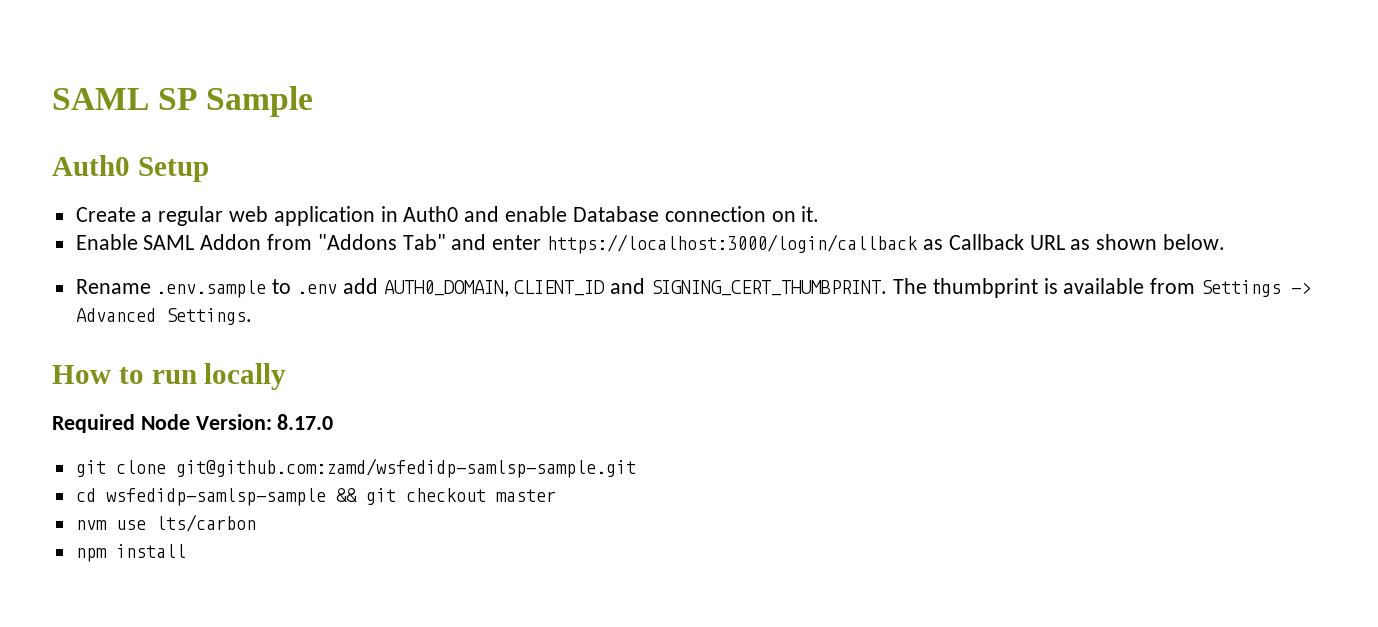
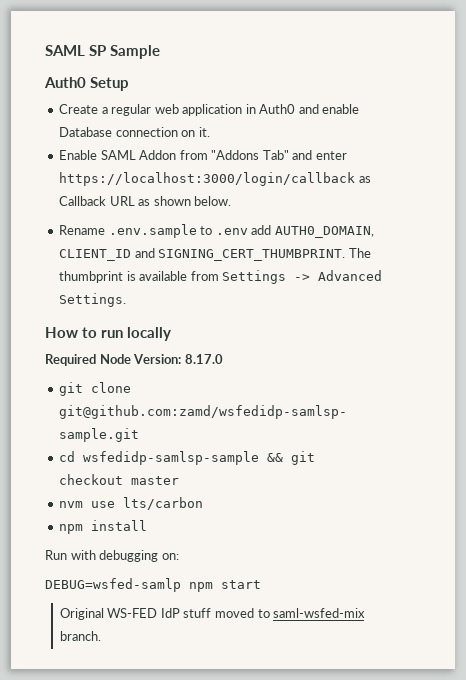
(186, 551) none -> [45,550,179,562] [45,578,261,592] [59,608,366,620] [59,631,101,641] // Run with debugging on: // DEBUG=wsfed-samlp npm start // Original WS-FED IdP stuff moved to saml-wsfed-mix branch.

